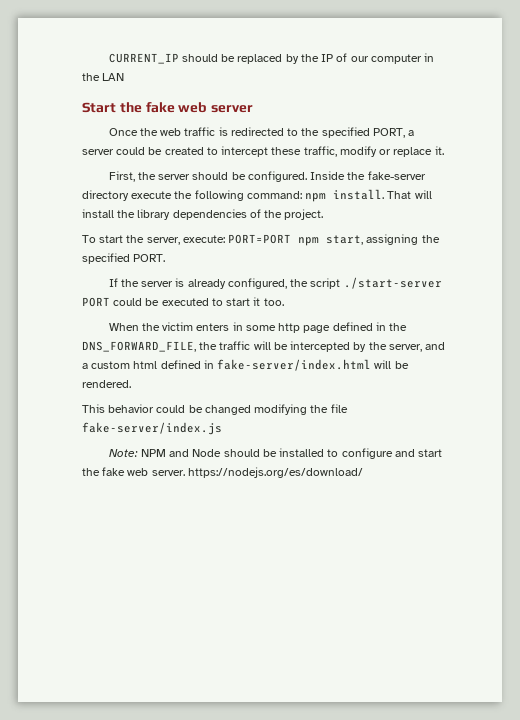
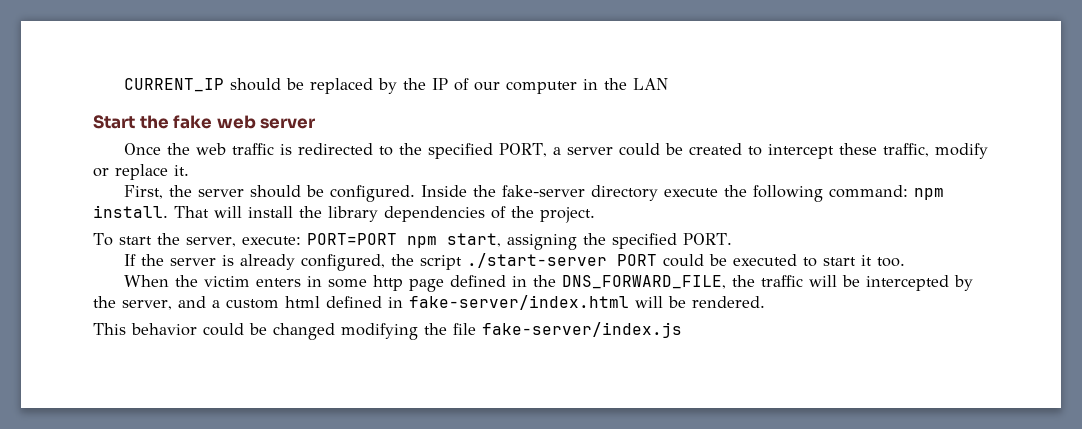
[108,448,442,459] [82,467,363,478] // Note: NPM and Node should be installed to configure and start the fake web server. https://nodejs.org/es/download/ -> (682, 330) none

